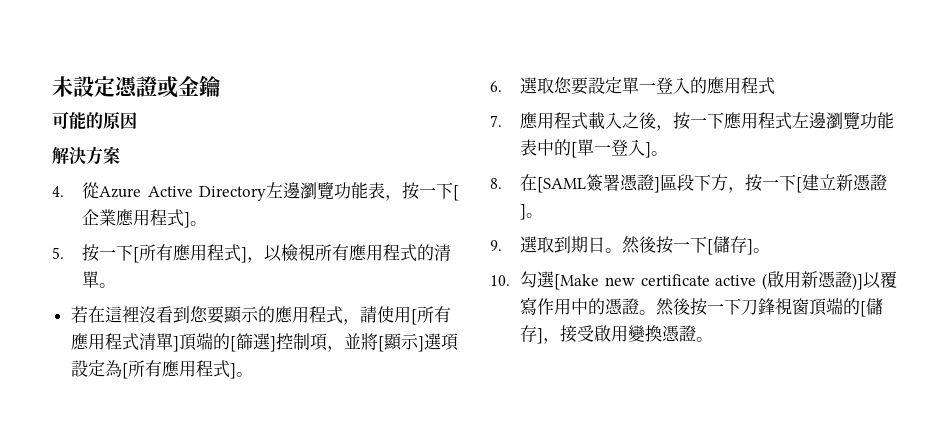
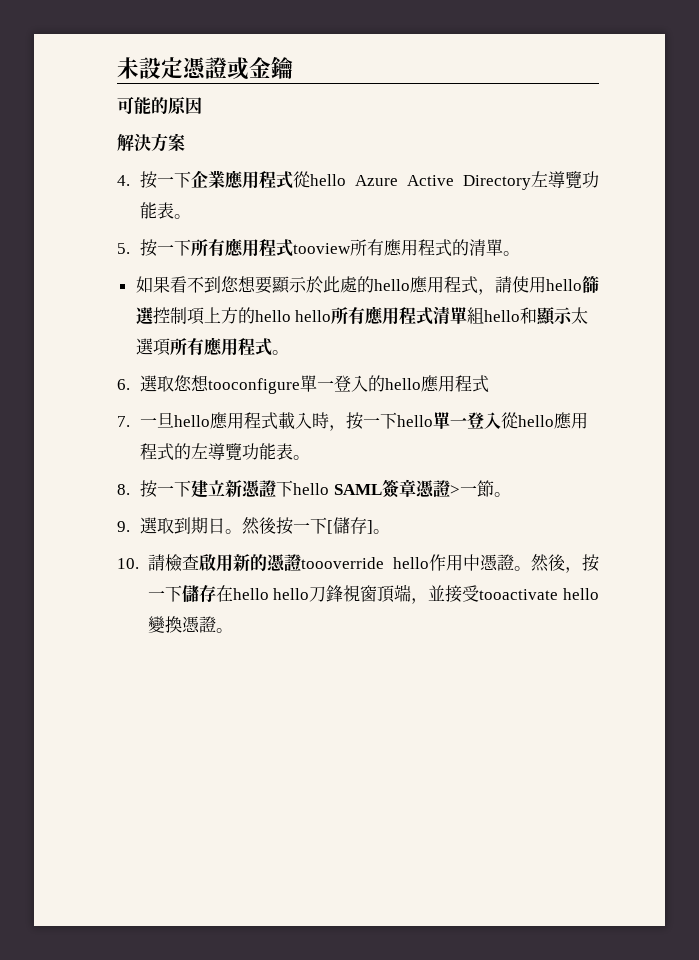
[82,182,459,201] [82,209,191,228] 從Azure Active Directory左邊瀏覽功能表，按一下[企業應用程式] -> [140,170,599,190] [140,202,175,219] 按一下企業應用程式從hello Azure Active Directory左導覽功能表
[133,244,316,263] [所有應用程式]，以檢視 -> [191,238,352,257] 所有應用程式tooview
[70,306,451,325] [70,332,458,352] [70,360,236,379] 若在這裡沒看到您要顯示的應用程式，請使用[所有應用程式清單]頂端的[篩選]控制項，並將[顯示]選項設定為[所有應用程式] -> [135,276,599,295] [135,306,589,326] [135,337,272,356] 如果看不到您想要顯示於此處的hello應用程式，請使用hello篩選控制項上方的hello hello所有應用程式清單組hello和顯示太選項所有應用程式
[571,77,623,95] 要設定 -> [191,375,301,394] 想tooconfigure
(708, 85) none -> [385,378,422,390] hello
(502, 121) none -> [140,412,211,428] 一旦hello
[622,112,895,131] [520,139,669,158] [490,174,888,193] [520,204,527,220] 之後，按一下應用程式左邊瀏覽功能表中的[單一登入]。 // 8.在[SAML簽署憑證]區段下方，按一下[建立新憑證] -> [312,412,589,431] [140,443,311,461] [117,479,494,498] 時，按一下hello單一登入從hello應用程式的左導覽功能表。 // 8.按一下建立新憑證下hello SAML簽章憑證>一節
[520,271,897,290] [520,297,884,317] [520,325,629,344] 勾選[Make new certificate active (啟用新憑證)]以覆寫作用中的憑證。然後按一下刀鋒視窗頂端的[儲存]，接受啟用 -> [147,554,599,573] [147,584,599,604] 請檢查啟用新的憑證toooverride hello作用中憑證。然後，按一下儲存在hello hello刀鋒視窗頂端，並接受tooactivate hello

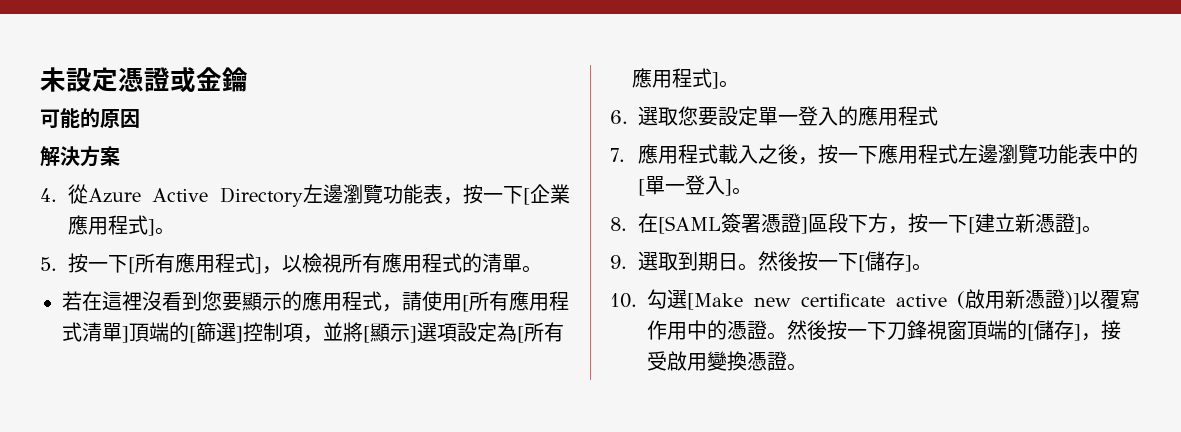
[140,170,599,190] [140,202,175,219] 按一下企業應用程式從hello Azure Active Directory左導覽功能表 -> [67,184,570,207] [67,215,155,236] 從Azure Active Directory左邊瀏覽功能表，按一下[企業應用程式]
[191,238,352,257] 所有應用程式tooview -> [127,253,342,274] [所有應用程式]，以檢視
[135,276,599,295] [135,306,589,326] [135,337,272,356] 如果看不到您想要顯示於此處的hello應用程式，請使用hello篩選控制項上方的hello hello所有應用程式清單組hello和顯示太選項所有應用程式 -> [62,291,569,312] [62,322,564,343] [632,68,719,89] 若在這裡沒看到您要顯示的應用程式，請使用[所有應用程式清單]頂端的[篩選]控制項，並將[顯示]選項設定為[所有應用程式]
[191,375,301,394] 想tooconfigure -> [698,106,758,126] 要設定
[385,378,422,390] hello -> (858, 116) none
[140,412,211,428] 一旦hello -> (625, 155) none
[312,412,589,431] [140,443,311,461] [117,479,494,498] 時，按一下hello單一登入從hello應用程式的左導覽功能表。 // 8.按一下建立新憑證下hello SAML簽章憑證>一節 -> [757,144,1138,165] [637,175,752,196] [610,213,1082,234] 之後，按一下應用程式左邊瀏覽功能表中的[單一登入]。 // 8.在[SAML簽署憑證]區段下方，按一下[建立新憑證]
[147,554,599,573] [147,584,599,604] 請檢查啟用新的憑證toooverride hello作用中憑證。然後，按一下儲存在hello hello刀鋒視窗頂端，並接受tooactivate hello -> [647,289,1140,310] [647,320,1121,341] [647,351,707,371] 勾選[Make new certificate active (啟用新憑證)]以覆寫作用中的憑證。然後按一下刀鋒視窗頂端的[儲存]，接受啟用

